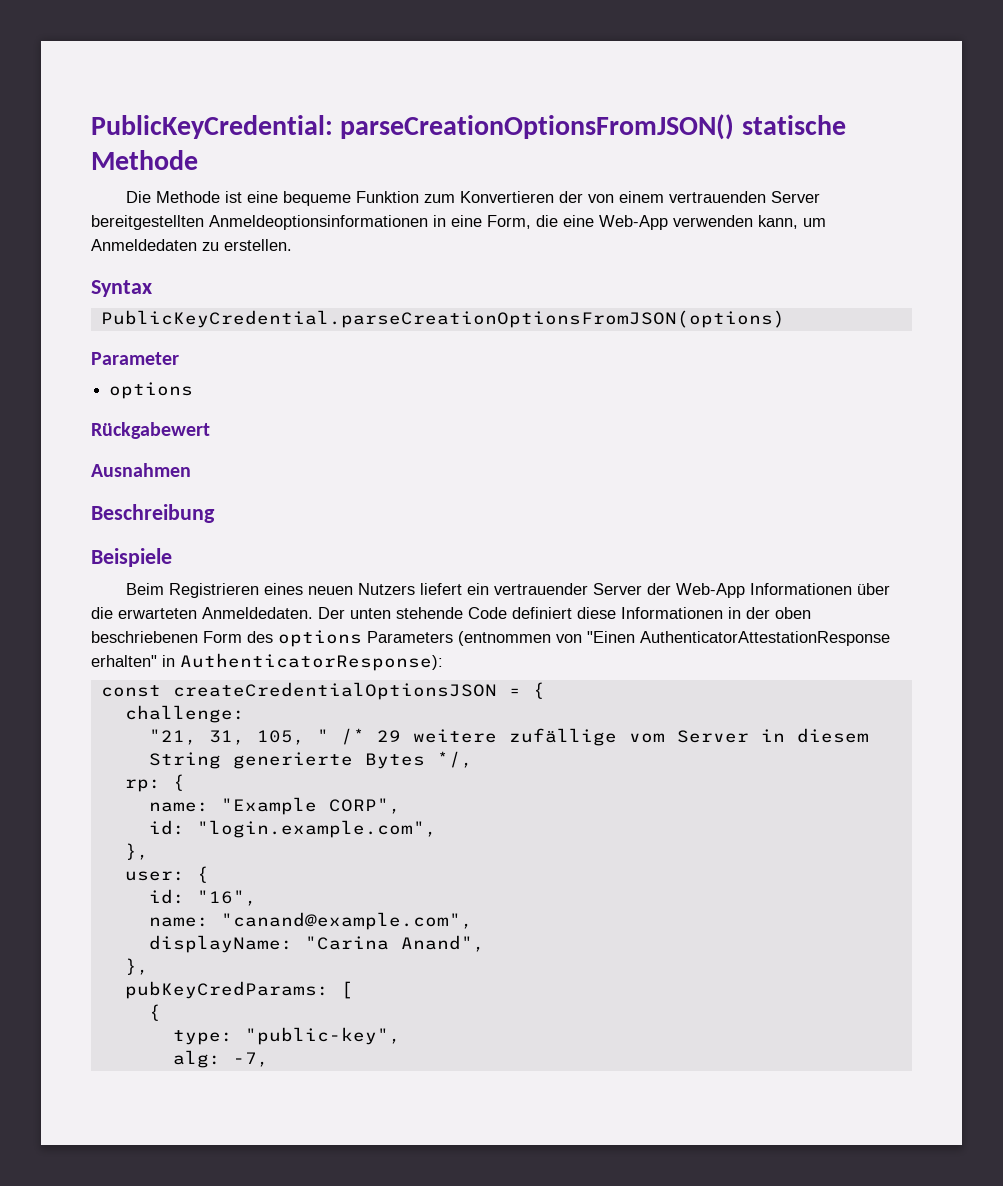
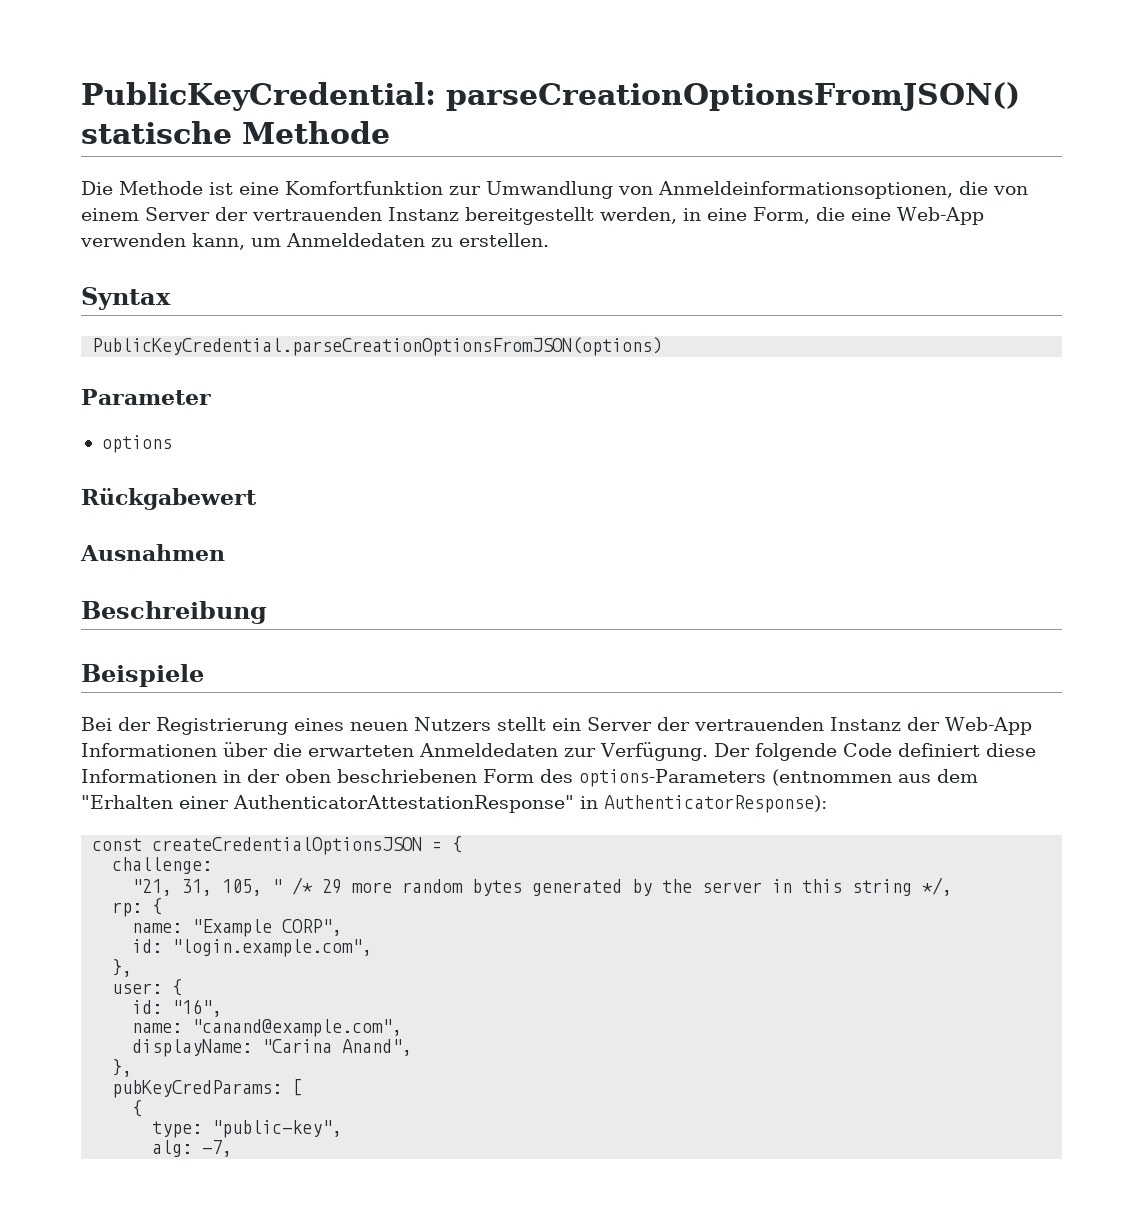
[283,191,821,206] [91,215,428,230] bequeme Funktion zum Konvertieren der von einem vertrauenden Server bereitgestellten Anmeldeoptionsinformationen -> [285,181,1028,199] [81,207,677,225] Komfortfunktion zur Umwandlung von Anmeldeinformationsoptionen, die von einem Server der vertrauenden Instanz bereitgestellt werden,
[126,583,643,598] Beim Registrieren eines neuen Nutzers liefert ein vertrauender Server -> [81,717,901,735] Bei der Registrierung eines neuen Nutzers stellt ein Server der vertrauenden Instanz
[202,607,463,619] Anmeldedaten. Der unten stehende -> [419,742,837,761] Anmeldedaten zur Verfügung. Der folgende
[278,630,890,647] [91,655,157,667] options Parameters (entnommen von "Einen AuthenticatorAttestationResponse erhalten" -> [578,769,978,787] [81,795,574,813] options-Parameters (entnommen aus dem "Erhalten einer AuthenticatorAttestationResponse"
[412,728,869,746] [148,752,425,769] weitere zufällige vom Server in diesem String generierte Bytes -> [352,879,913,896] more random bytes generated by the server in this string

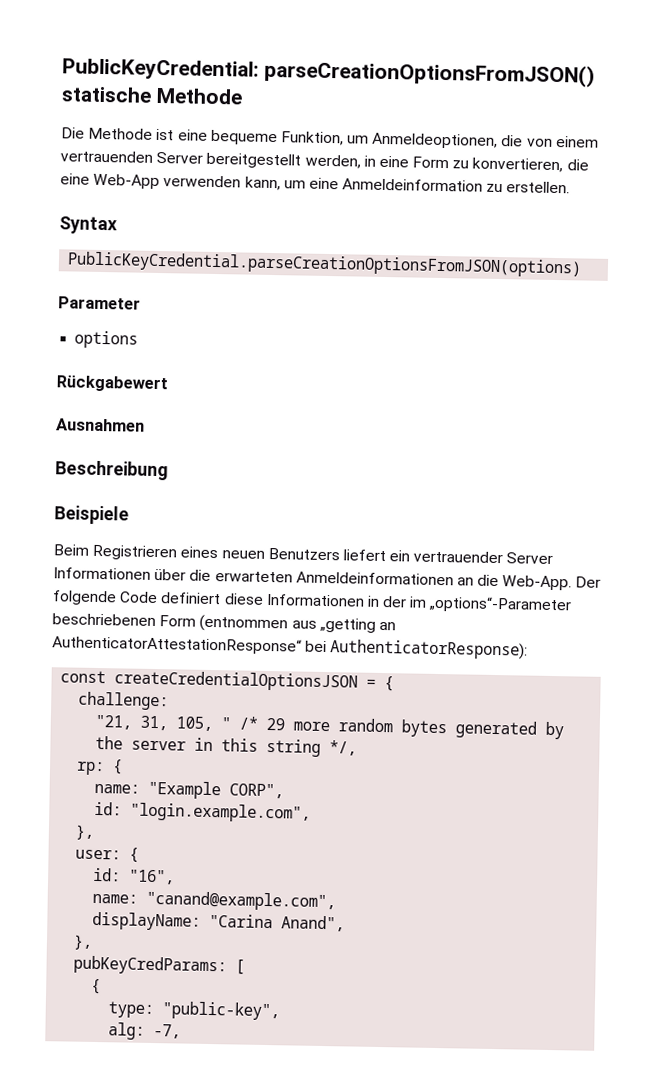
[285,181,1028,199] [81,207,459,221] Komfortfunktion zur Umwandlung von Anmeldeinformationsoptionen, die von einem Server der vertrauenden Instanz -> [210,129,599,149] [60,150,204,164] bequeme Funktion, um Anmeldeoptionen, die von einem vertrauenden Server
[753,207,810,224] Form, -> [412,156,564,173] Form zu konvertieren,
[286,233,425,247] Anmeldedaten -> [308,177,484,192] eine Anmeldeinformation
[81,717,1032,735] [81,742,708,761] Bei der Registrierung eines neuen Nutzers stellt ein Server der vertrauenden Instanz der Web-App Informationen über die erwarteten Anmeldedaten zur Verfügung. -> [53,544,554,565] [53,567,573,591] Beim Registrieren eines neuen Benutzers liefert ein vertrauender Server Informationen über die erwarteten Anmeldeinformationen an die Web-App.
[285,769,978,787] [81,795,598,813] oben beschriebenen Form des options-Parameters (entnommen aus dem "Erhalten einer AuthenticatorAttestationResponse" in -> [409,595,573,614] [52,613,396,633] [52,635,328,655] im „options“-Parameter beschriebenen Form (entnommen aus „getting an AuthenticatorAttestationResponse“ bei

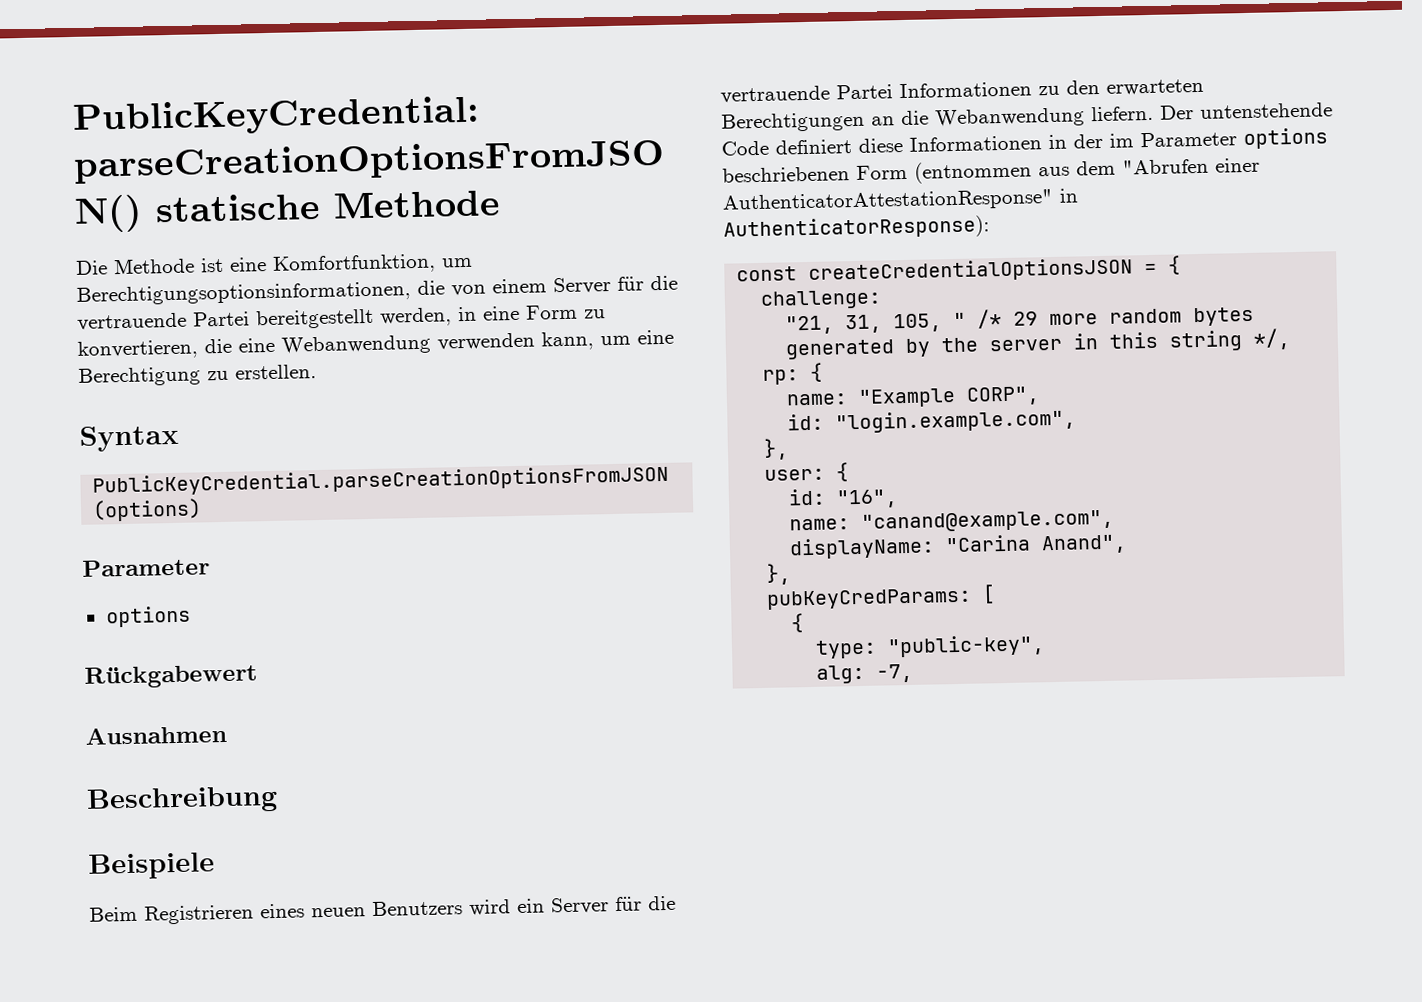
[210,129,599,149] [60,150,204,164] bequeme Funktion, um Anmeldeoptionen, die von einem vertrauenden Server -> [272,253,473,275] [76,275,678,306] [77,311,250,331] Komfortfunktion, um Berechtigungsoptionsinformationen, die von einem Server für die vertrauende Partei
[93,173,161,190] Web-App -> [281,334,431,356] Webanwendung
[342,178,484,192] Anmeldeinformation -> [78,366,201,387] Berechtigung
[342,549,554,565] [53,567,602,591] [52,590,117,606] liefert ein vertrauender Server Informationen über die erwarteten Anmeldeinformationen an die Web-App. Der folgende -> [469,895,676,917] [720,78,1204,104] [721,102,1333,133] wird ein Server für die vertrauende Partei Informationen zu den erwarteten Berechtigungen an die Webanwendung liefern. Der untenstehende
[428,595,573,614] „options“-Parameter -> [1140,127,1328,150] Parameter options
[318,617,396,633] [52,635,328,655] „getting an AuthenticatorAttestationResponse“ bei -> [1076,157,1260,176] [722,188,1078,214] dem "Abrufen einer AuthenticatorAttestationResponse" in

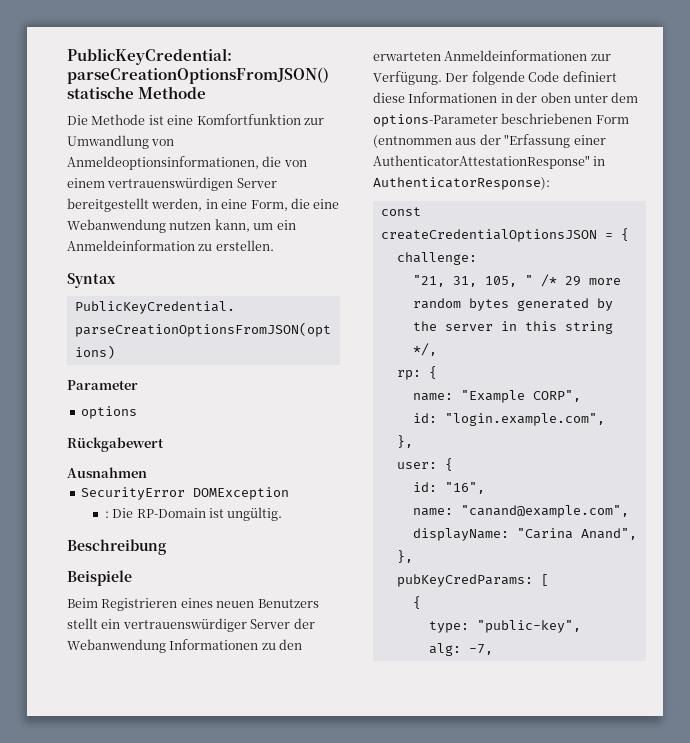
[272,253,473,275] [76,275,678,306] [77,311,250,331] Komfortfunktion, um Berechtigungsoptionsinformationen, die von einem Server für die vertrauende Partei -> [196,114,324,125] [67,135,175,149] [67,156,307,170] [67,177,277,191] Komfortfunktion zur Umwandlung von Anmeldeoptionsinformationen, die von einem vertrauenswürdigen Server
[525,304,606,320] [77,339,198,360] Form zu konvertieren, -> [250,200,288,211] Form,
[437,332,535,351] verwenden -> [169,221,212,230] nutzen
[637,329,674,345] [78,366,201,387] eine Berechtigung -> [276,220,296,230] [67,240,195,251] ein Anmeldeinformation
(227, 734) none -> [80,487,289,500] [104,507,283,521] // SecurityError DOMException // : Die RP-Domain ist ungültig.
[469,895,676,917] [720,78,1204,104] [721,102,1333,133] wird ein Server für die vertrauende Partei Informationen zu den erwarteten Berechtigungen an die Webanwendung liefern. Der untenstehende -> [67,618,315,632] [67,639,303,653] [373,50,611,61] [373,71,525,85] stellt ein vertrauenswürdiger Server der Webanwendung Informationen zu den erwarteten Anmeldeinformationen zur Verfügung. Der folgende
[1109,127,1328,150] im Parameter options -> [540,92,639,103] [373,114,498,127] oben unter dem options-Parameter
[1076,158,1209,176] dem "Abrufen -> [479,134,571,148] der "Erfassung

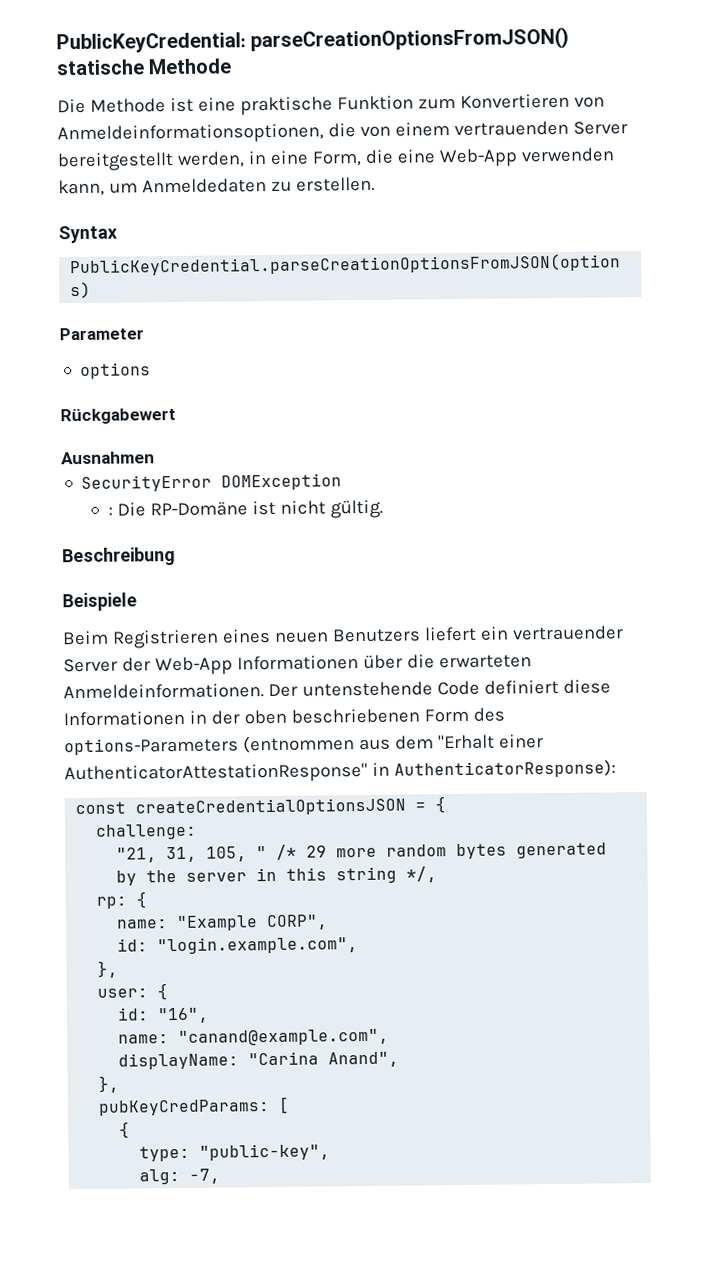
[196,114,324,125] [67,135,175,149] [67,156,259,170] Komfortfunktion zur Umwandlung von Anmeldeoptionsinformationen, -> [239,93,605,116] [57,123,324,145] praktische Funktion zum Konvertieren von Anmeldeinformationsoptionen,
[107,177,234,191] vertrauenswürdigen -> [453,120,569,137] vertrauenden
[67,219,296,233] [67,240,195,251] Webanwendung nutzen kann, um ein Anmeldeinformation -> [438,147,614,168] [58,178,267,197] Web-App verwenden kann, um Anmeldedaten
[136,507,283,521] RP-Domain ist ungültig. -> [149,499,383,519] RP-Domäne ist nicht gültig.
[67,618,315,632] [67,639,303,653] [373,50,611,61] [373,71,525,85] stellt ein vertrauenswürdiger Server der Webanwendung Informationen zu den erwarteten Anmeldeinformationen zur Verfügung. Der folgende -> [423,625,624,642] [63,654,532,676] [63,681,433,700] liefert ein vertrauender Server der Web-App Informationen über die erwarteten Anmeldeinformationen. Der untenstehende
[573,92,639,103] [373,113,629,127] [373,134,571,148] unter dem options-Parameter beschriebenen Form (entnommen aus der "Erfassung -> [290,707,505,724] [64,734,495,756] beschriebenen Form des options-Parameters (entnommen aus dem "Erhalt

